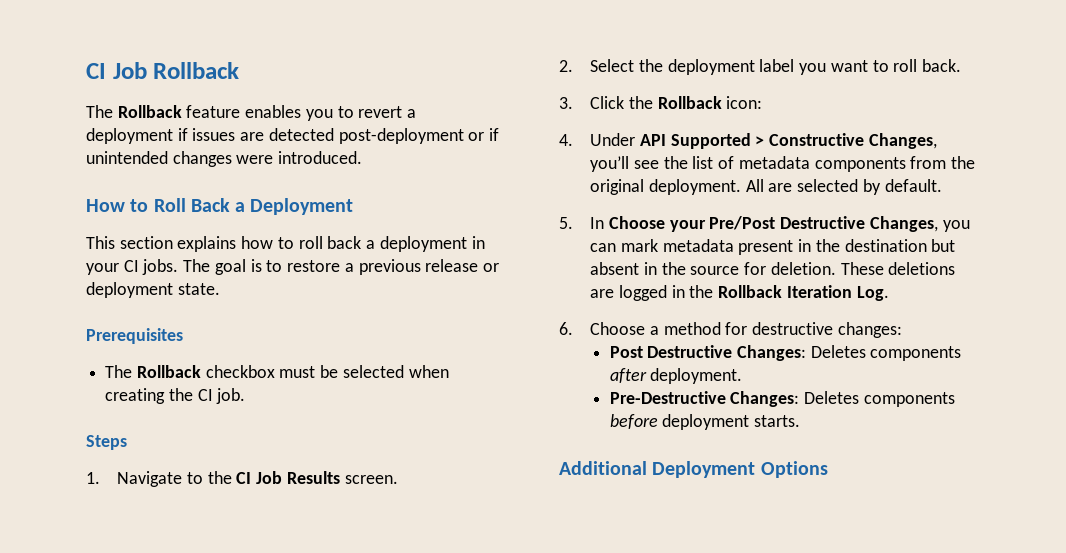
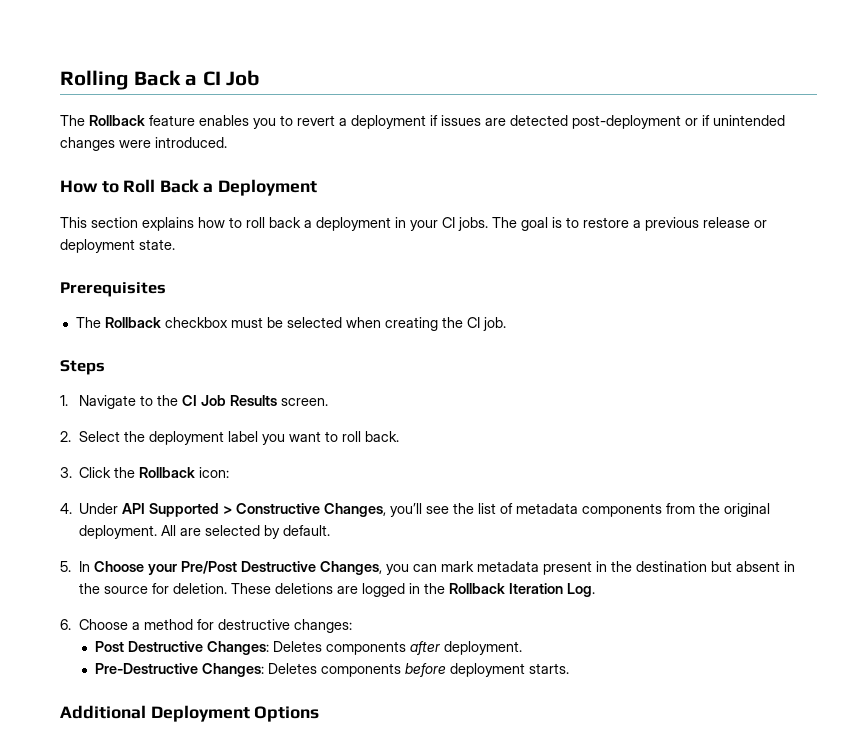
[86,62,240,79] CI Job Rollback -> [60,70,261,90] Rolling Back a CI Job

